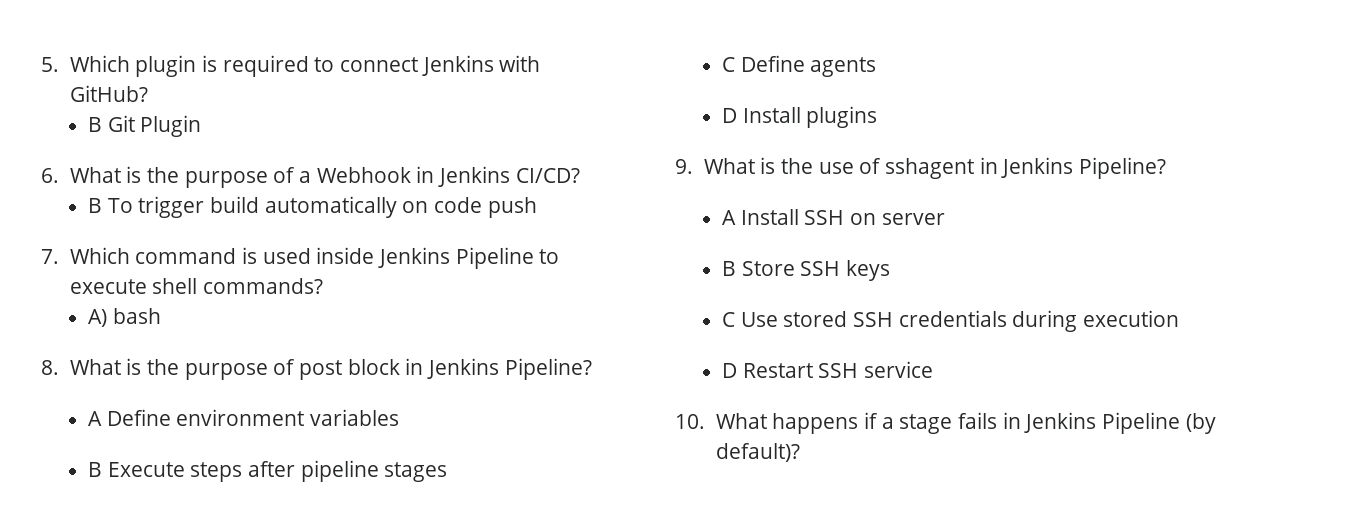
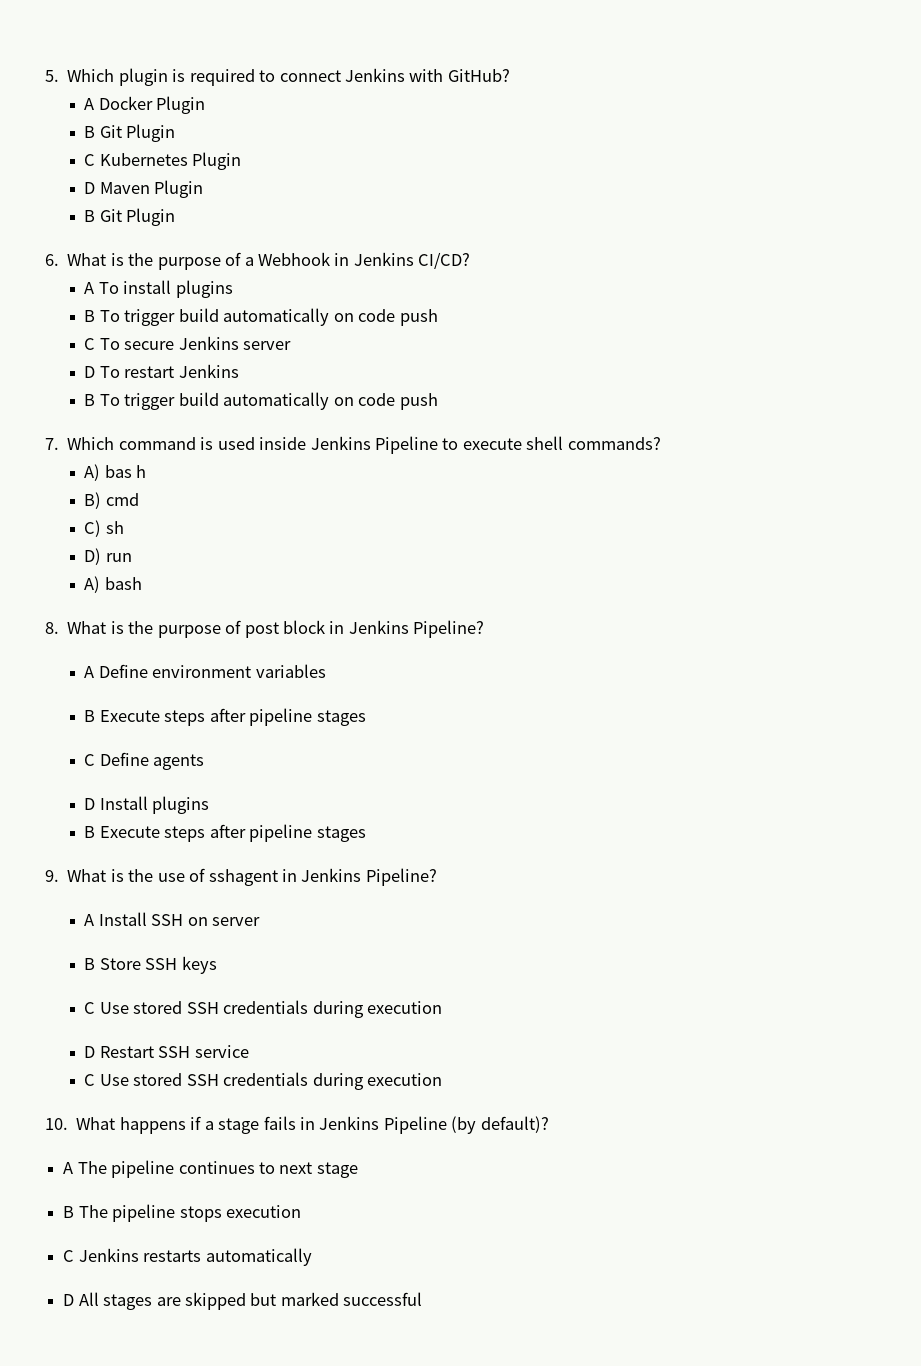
(148, 93) none -> [84,96,206,114] [84,124,176,142] [84,152,242,170] [84,180,204,198] // A Docker Plugin // B Git Plugin // C Kubernetes Plugin // D Maven Plugin
(580, 175) none -> [84,280,233,298] [84,308,438,326] [84,336,292,350] [84,364,239,378] // A To install plugins // B To trigger build automatically on code push // C To secure Jenkins server // D To restart Jenkins
(323, 286) none -> [84,464,147,481] [84,492,139,509] [84,520,124,537] [84,548,132,565] // A) bas h // B) cmd // C) sh // D) run
(878, 117) none -> [84,824,366,842] // B Execute steps after pipeline stages
(934, 369) none -> [84,1072,443,1090] // C Use stored SSH credentials during execution
(800, 452) none -> [63,1160,358,1178] [63,1204,301,1222] [63,1248,312,1266] [63,1292,423,1310] // A The pipeline continues to next stage // B The pipeline stops execution // C Jenkins restarts automatically // D All stages are skipped but marked successful

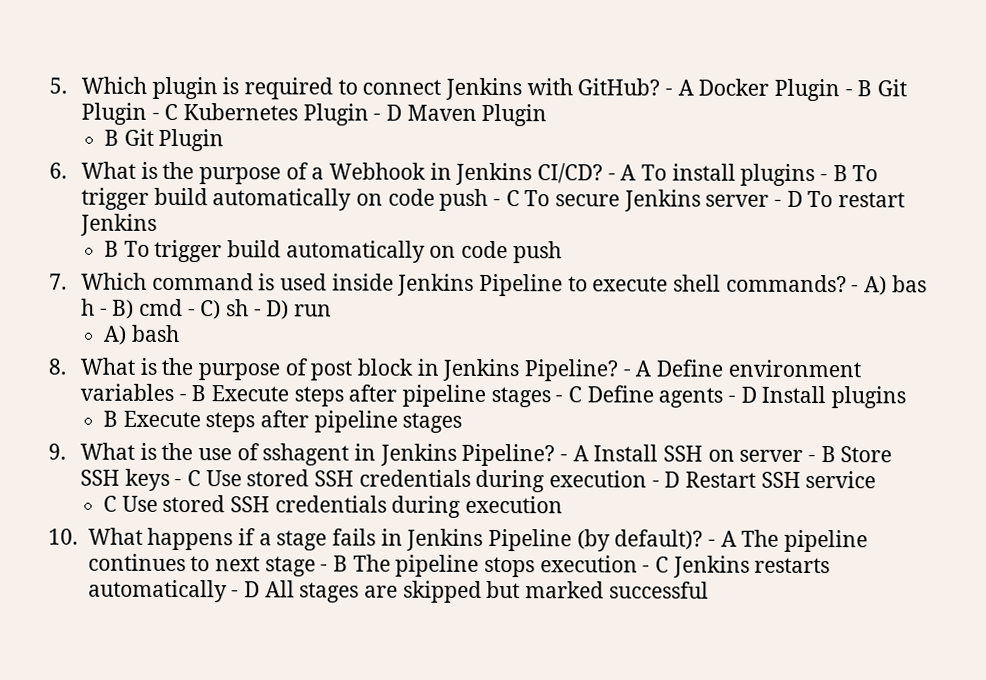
(510, 75) // -> [665,88,674,96] -
[84,124,176,142] // B Git Plugin // -> [844,79,908,97] [80,102,160,125] - B Git Plugin -
(242, 161) // -> [373,113,382,121] -
(471, 260) // -> [607,173,616,181] -
[84,308,438,326] // B To trigger build automatically on code push // -> [820,165,879,182] [80,187,502,211] - B To trigger build automatically on code push -
(292, 345) // -> [774,199,783,207] -
(661, 443) // -> [851,285,860,293] -
(147, 471) // -> [99,308,108,316] -
(139, 499) // -> [187,309,196,317] -
(124, 527) // -> [253,309,262,317] -
(485, 629) // -> [622,369,631,377] -
[84,708,366,726] // B Execute steps after pipeline stages // -> [178,384,564,408] - B Execute steps after pipeline stages -
(205, 762) // -> [728,395,737,403] -
(437, 877) // -> [560,454,569,462] -
(261, 921) // -> [808,454,817,463] -
[84,1000,443,1018] // C Use stored SSH credentials during execution // -> [174,469,660,493] - C Use stored SSH credentials during execution -
(549, 1124) // -> [707,539,716,547] -
(358, 1170) // -> [320,564,329,572] -
(301, 1211) // -> [642,565,651,573] -
(312, 1257) // -> [231,590,240,598] -

